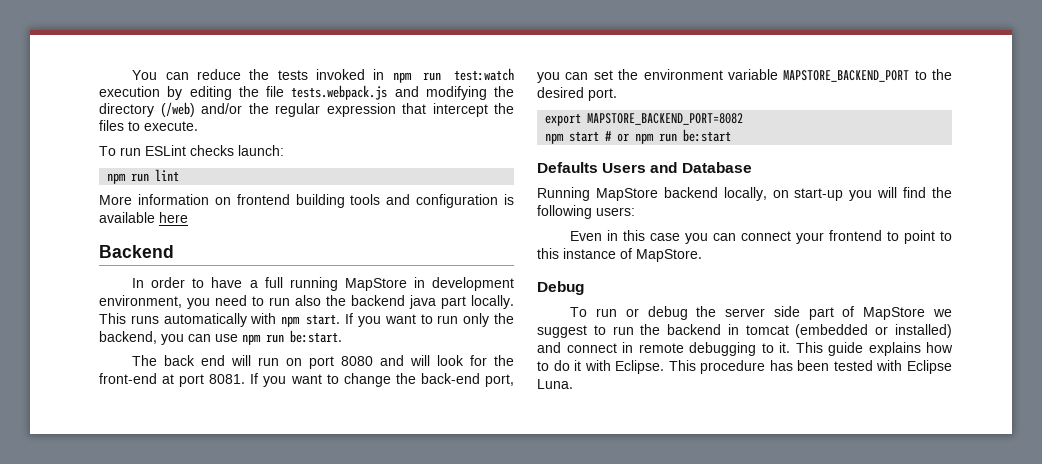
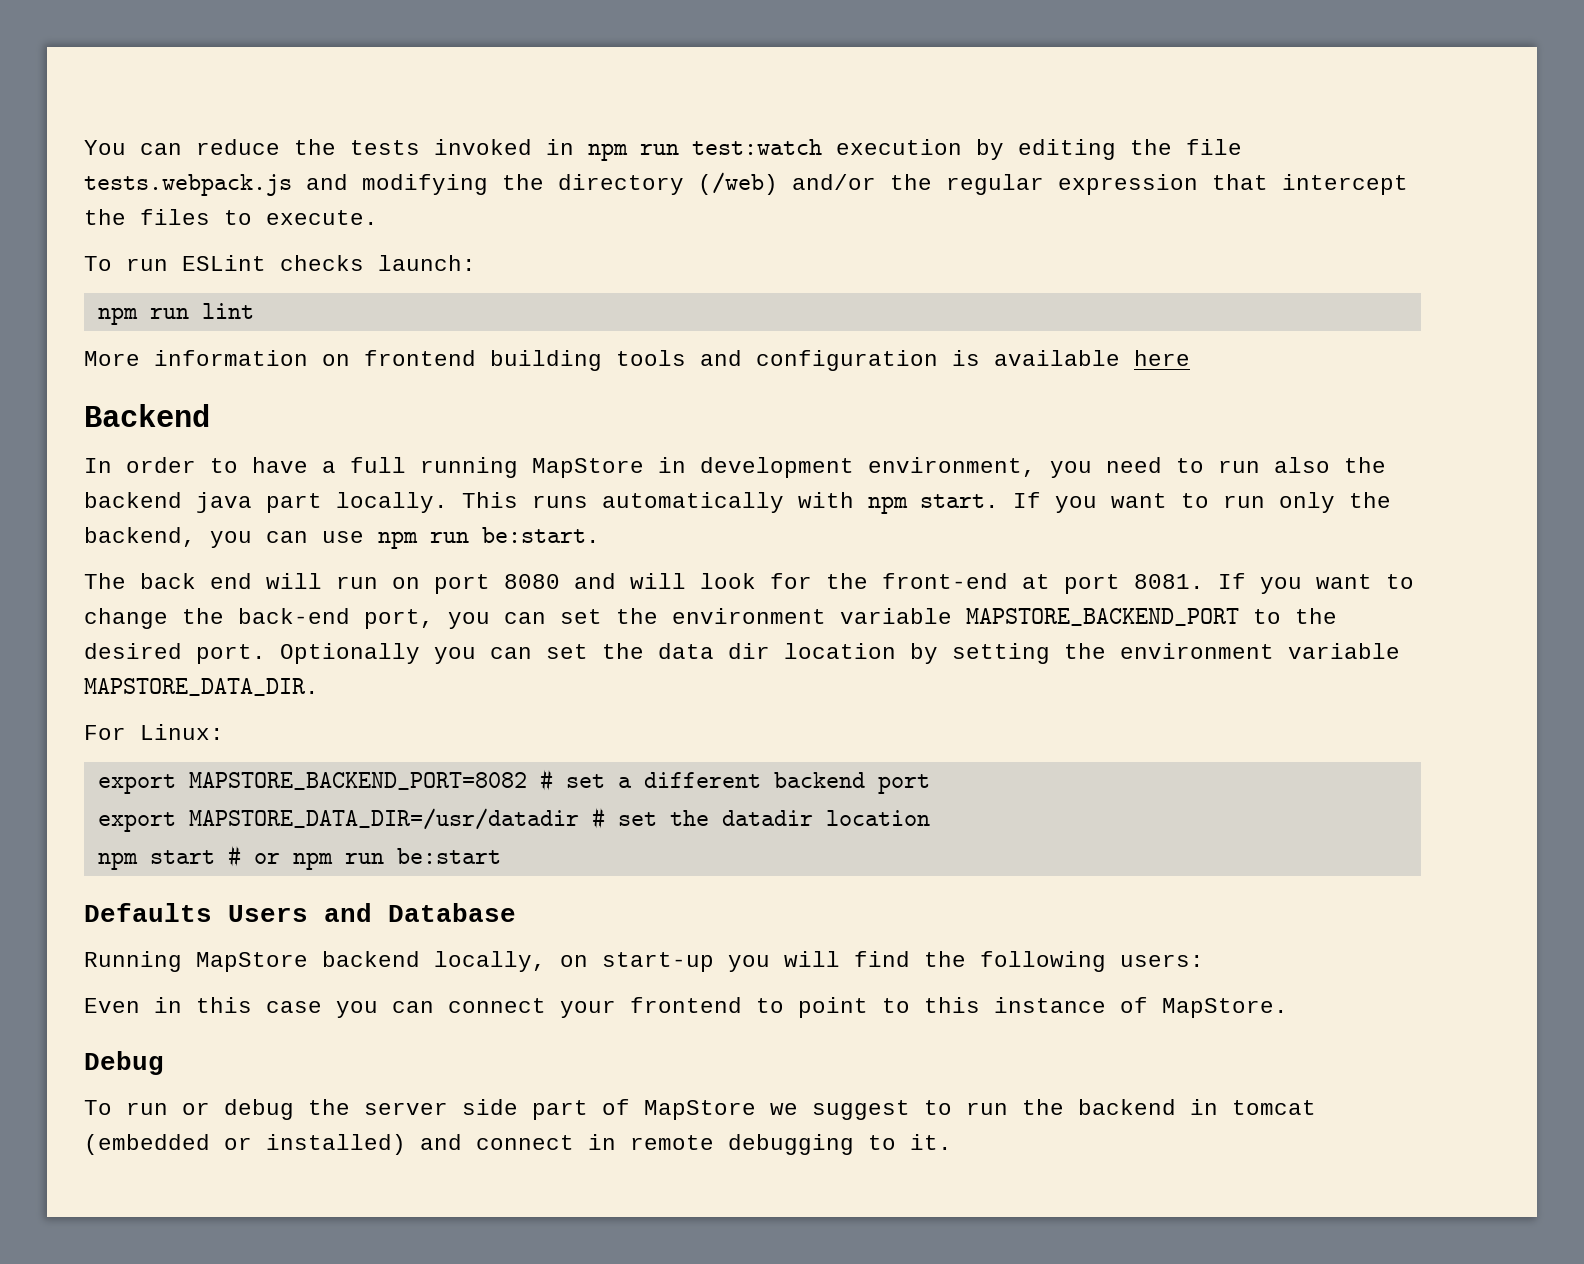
[545,113,744,126] // export MAPSTORE_BACKEND_PORT=8082 -> [280,643,1400,664] [84,678,319,696] [84,724,224,740] [97,769,930,794] [97,807,930,832] Optionally you can set the data dir location by setting the environment variable MAPSTORE_DATA_DIR. // For Linux: // export MAPSTORE_BACKEND_PORT=8082 # set a different backend port // export MAPSTORE_DATA_DIR=/usr/datadir # set the datadir location
[795,342,953,356] [537,360,952,374] [537,379,573,389] This guide explains how to do it with Eclipse. This procedure has been tested with Eclipse Luna. -> (952, 1142) none

